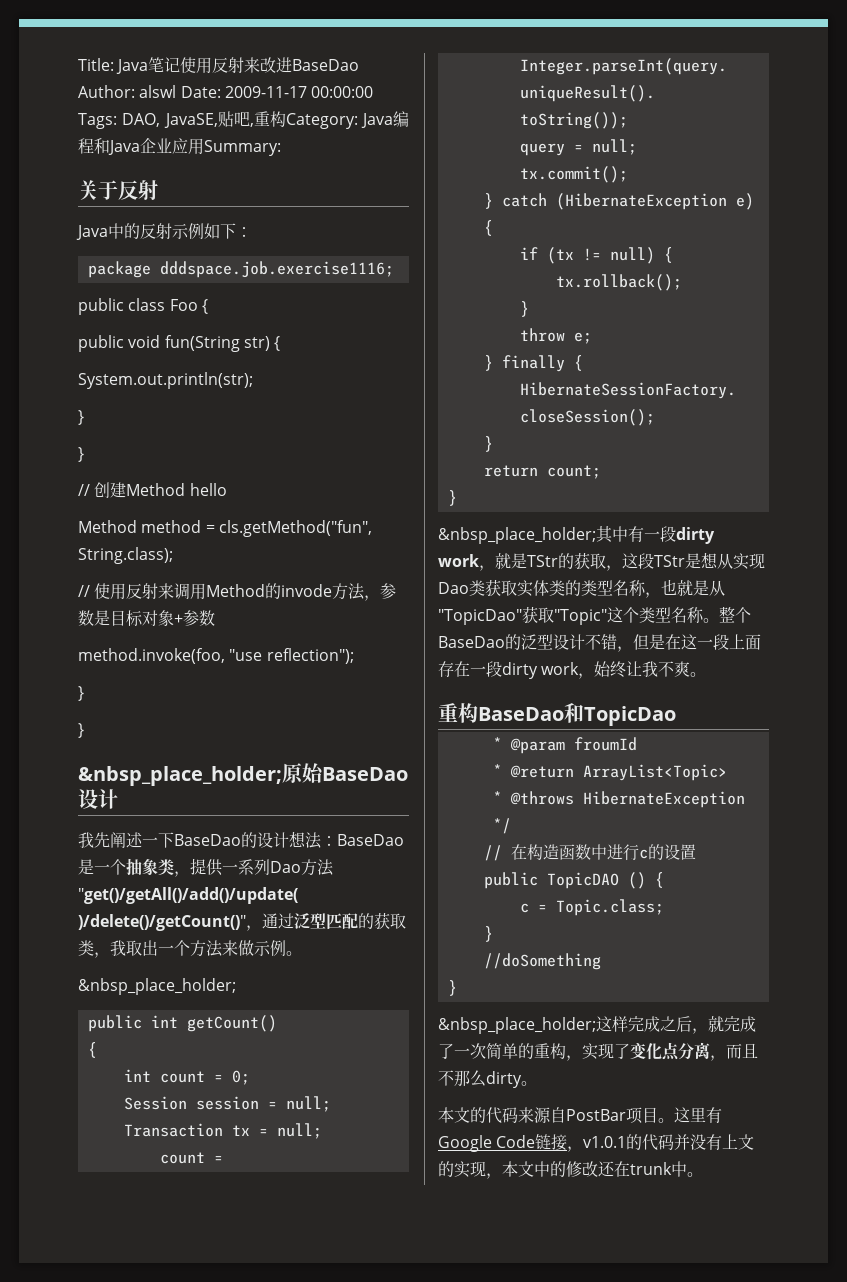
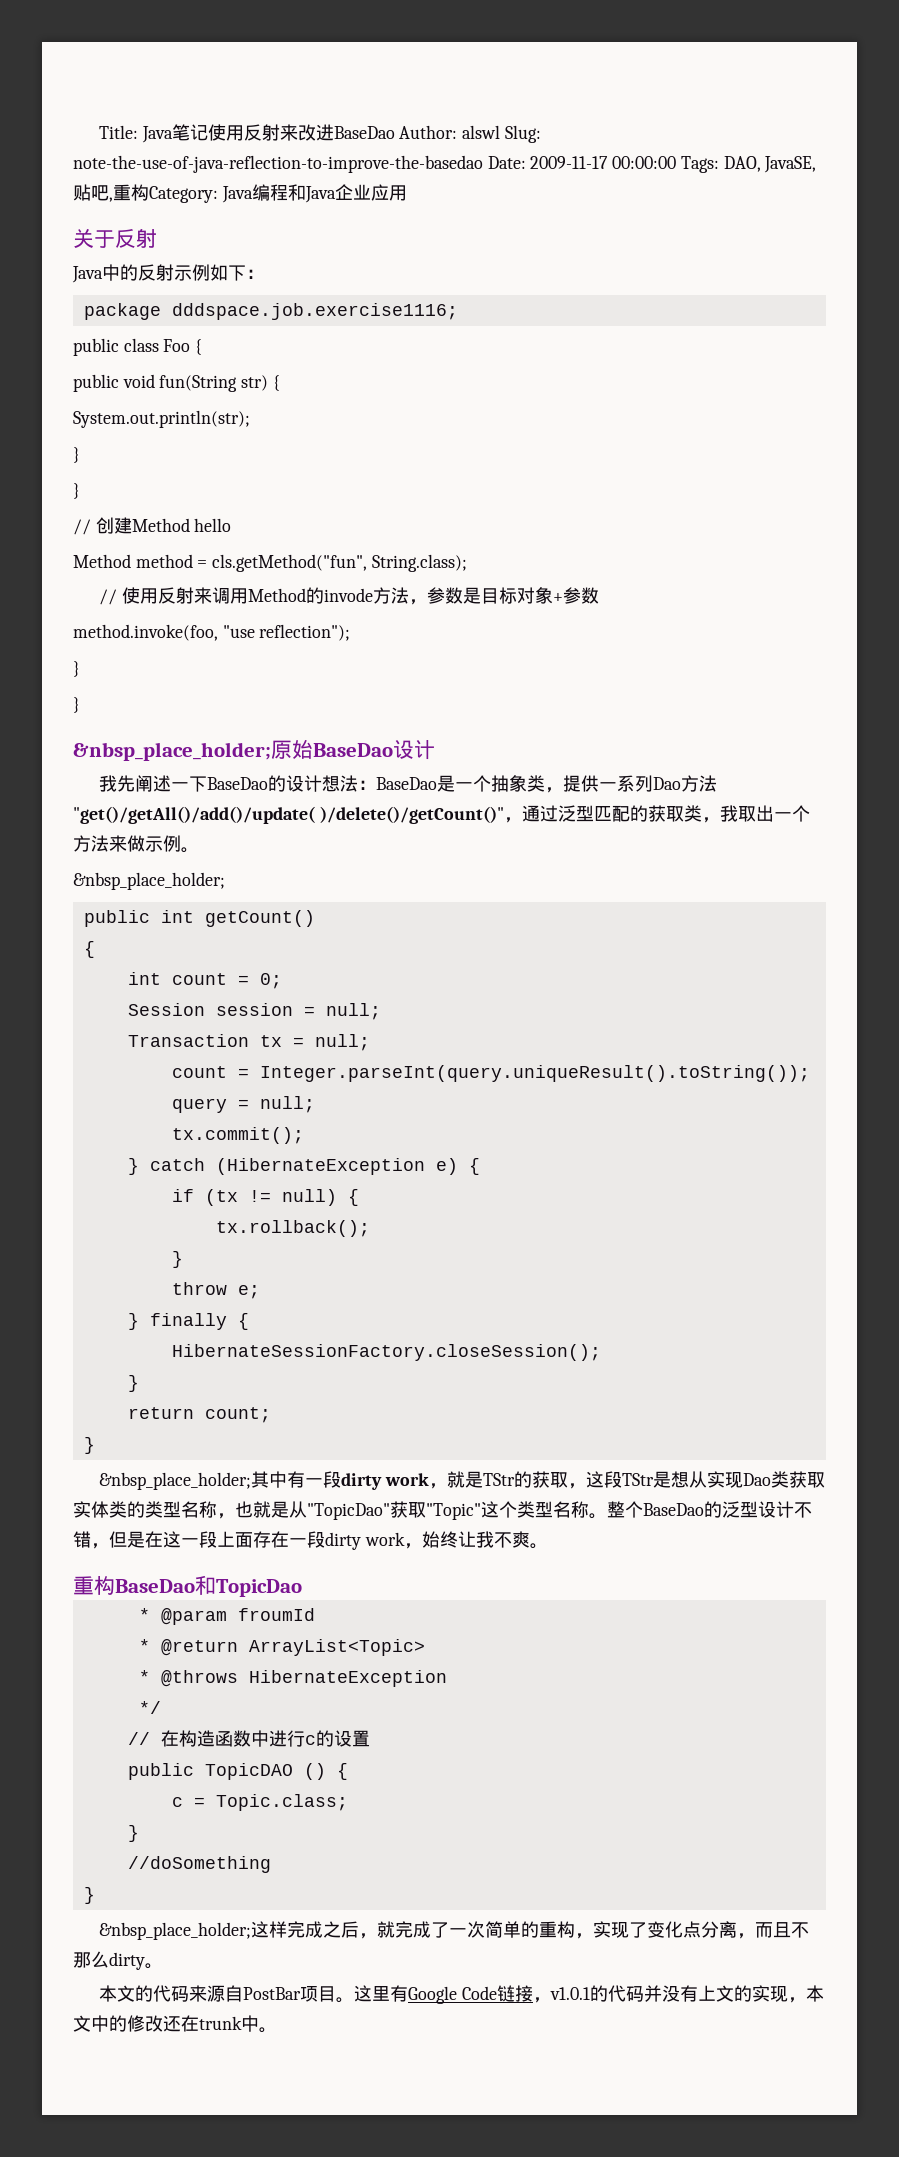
(177, 91) none -> [504,125,541,143] [73,155,483,173] Slug: note-the-use-of-java-reflection-to-improve-the-basedao
[204,140,281,156] Summary: -> (407, 193) none

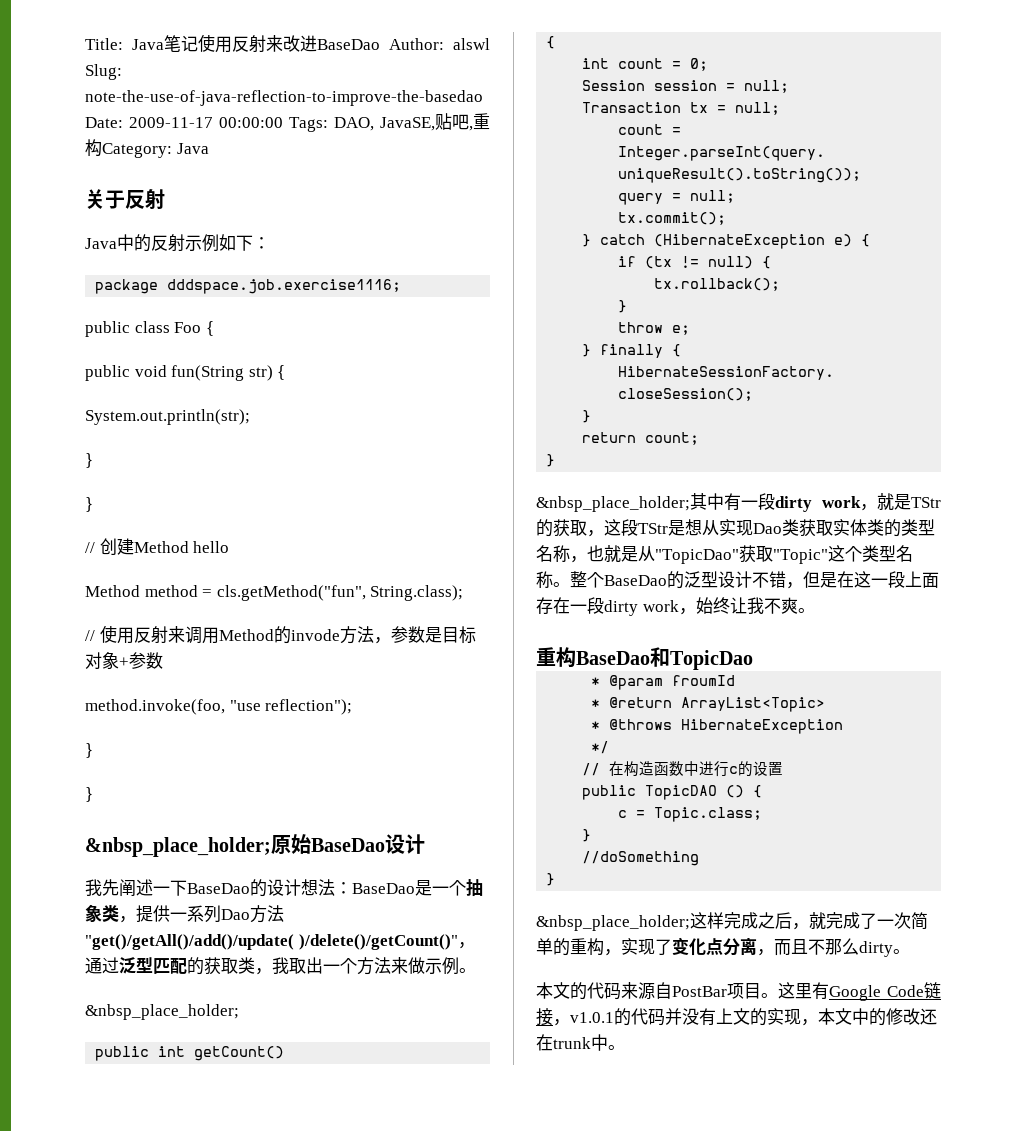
[251,184,407,203] 编程和Java企业应用 -> (209, 148) none

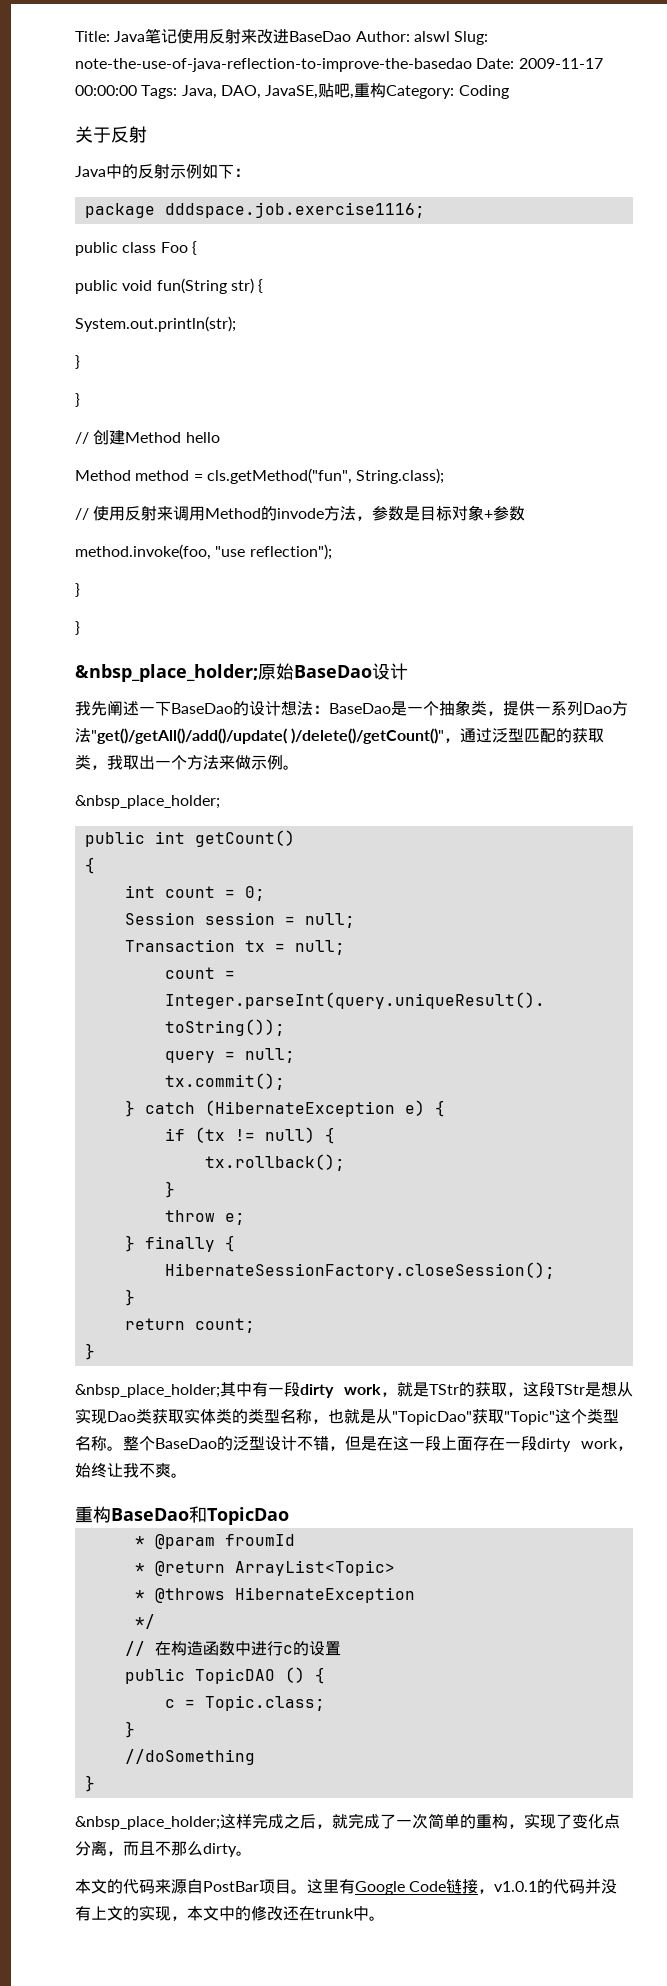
(328, 124) none -> [181,85,217,99] Java,
[176,143,209,154] Java -> [458,85,509,99] Coding

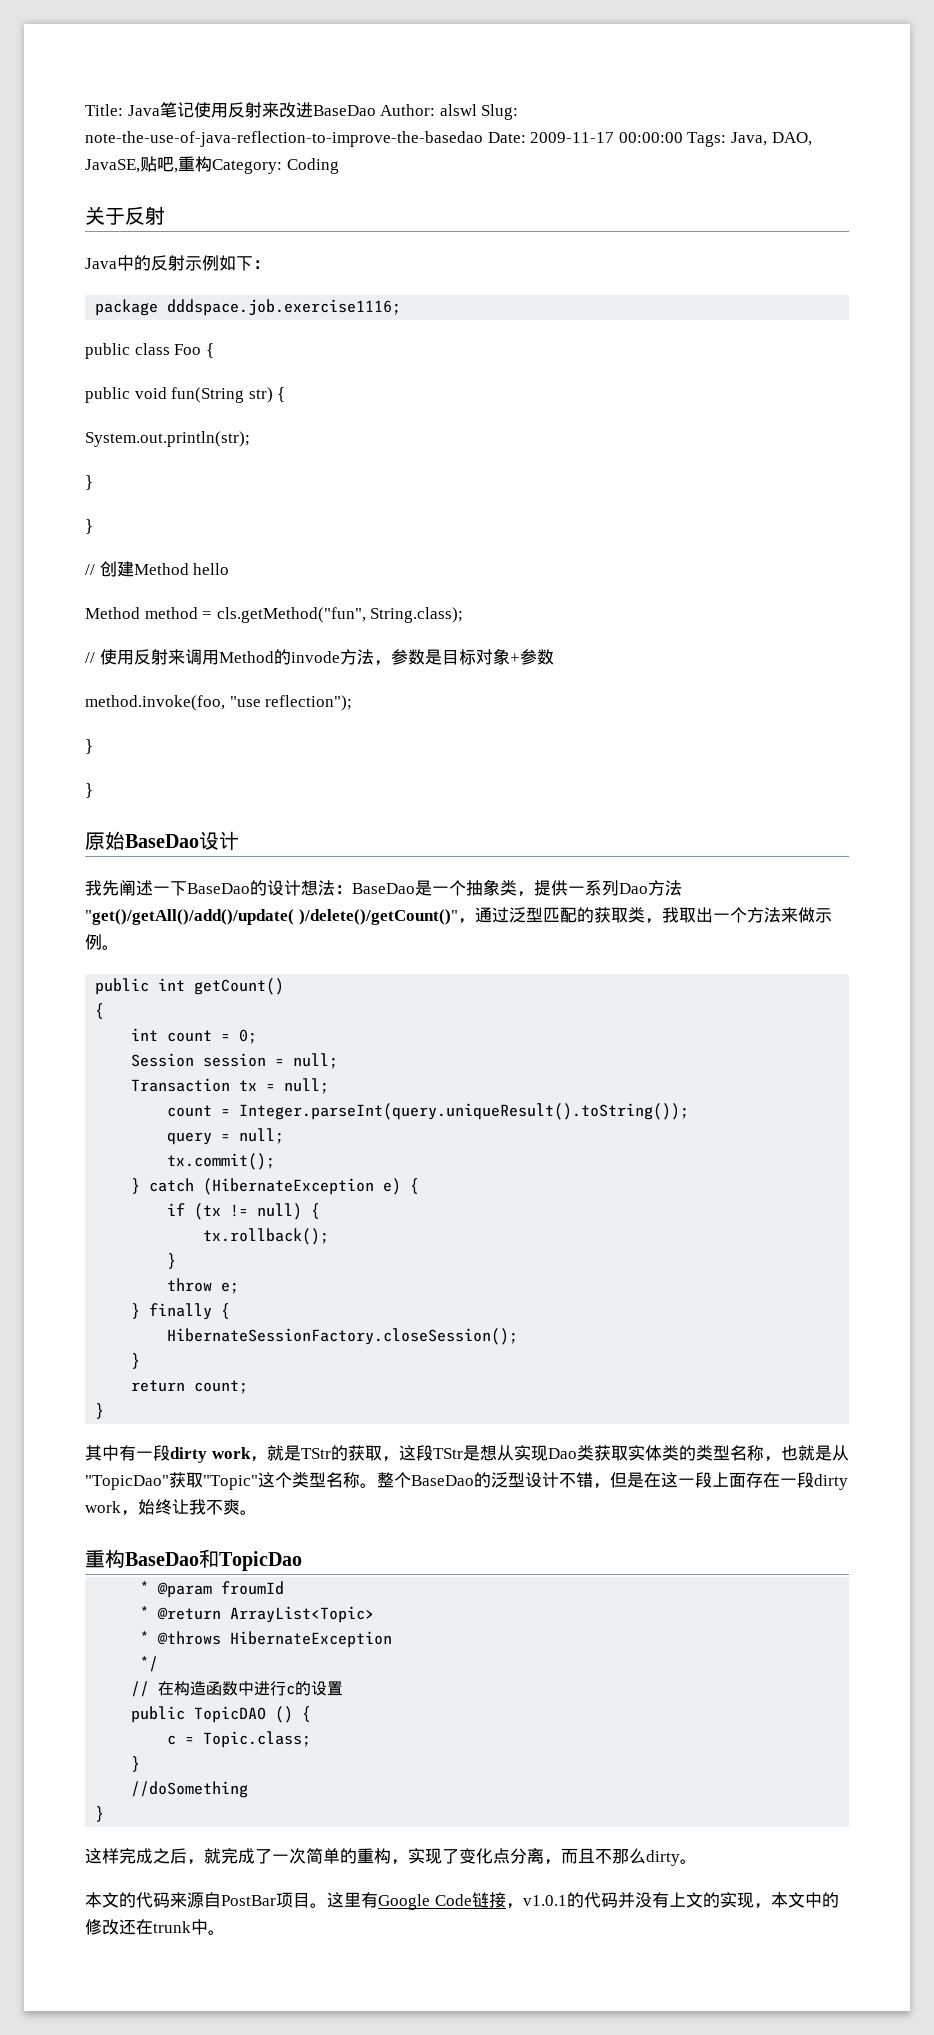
[75,664,258,682] &nbsp_place_holder; -> (93, 790) none
[75,795,220,809] // &nbsp_place_holder; -> (119, 947) none
[75,1384,220,1398] &nbsp_place_holder; -> (105, 1411) none
[75,1816,220,1830] &nbsp_place_holder; -> (105, 1814) none

